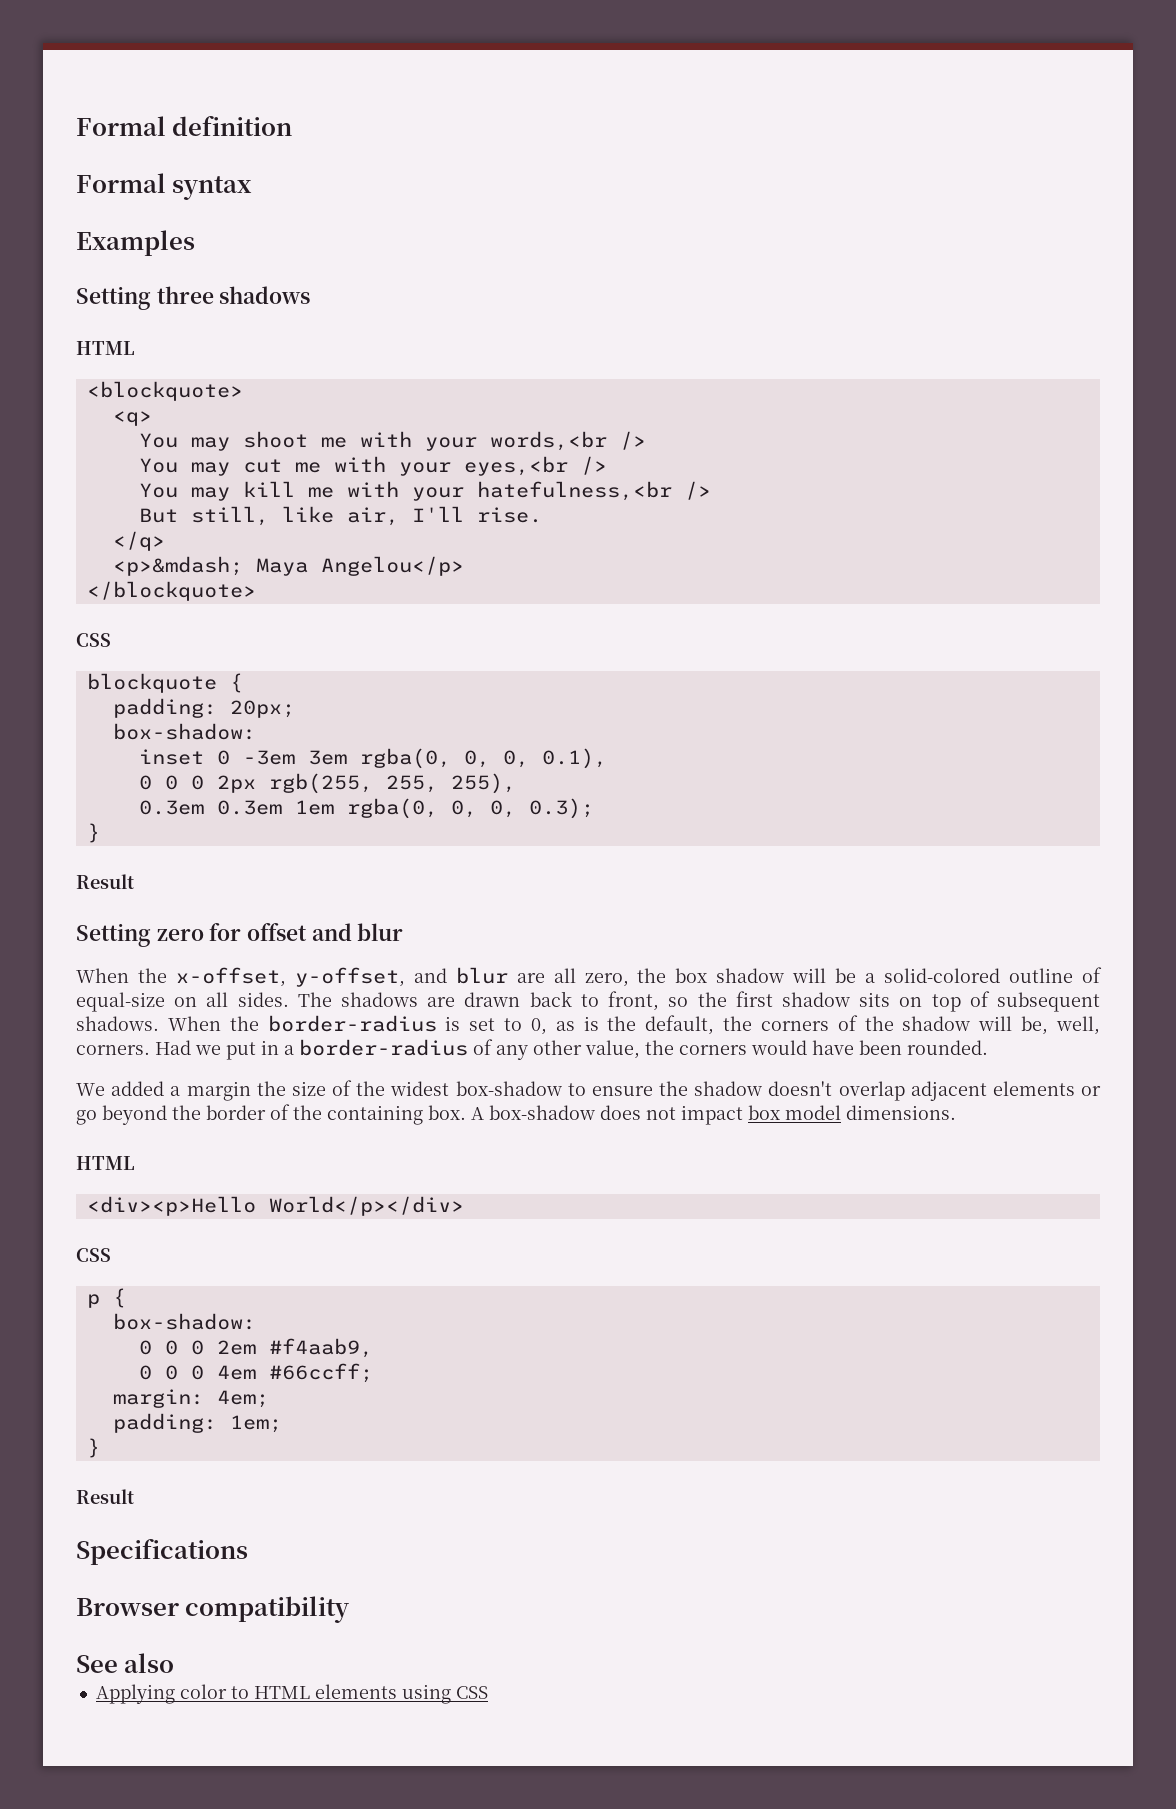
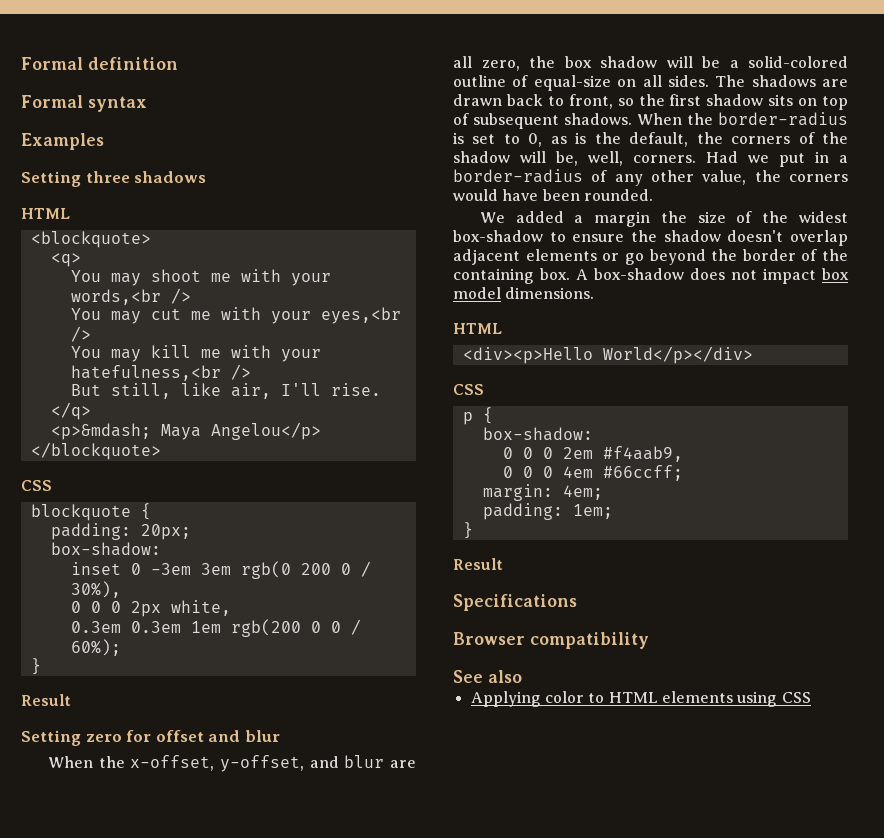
[359,748,607,769] rgba(0, 0, 0, 0.1), -> [240,561,371,579] [70,581,121,598] rgb(0 200 0 / 30%),
[268,773,516,794] rgb(255, 255, 255), -> [170,600,231,616] white,
[346,798,594,819] rgba(0, 0, 0, 0.3); -> [230,619,361,637] [70,639,121,656] rgb(200 0 0 / 60%);

